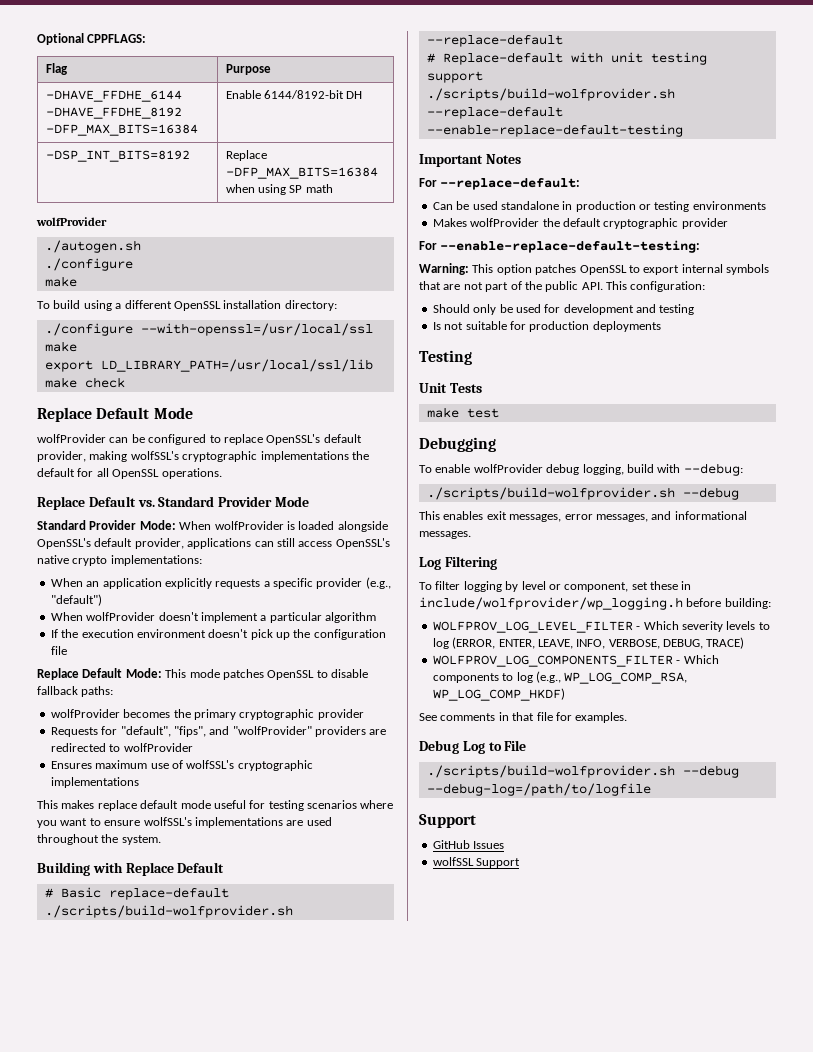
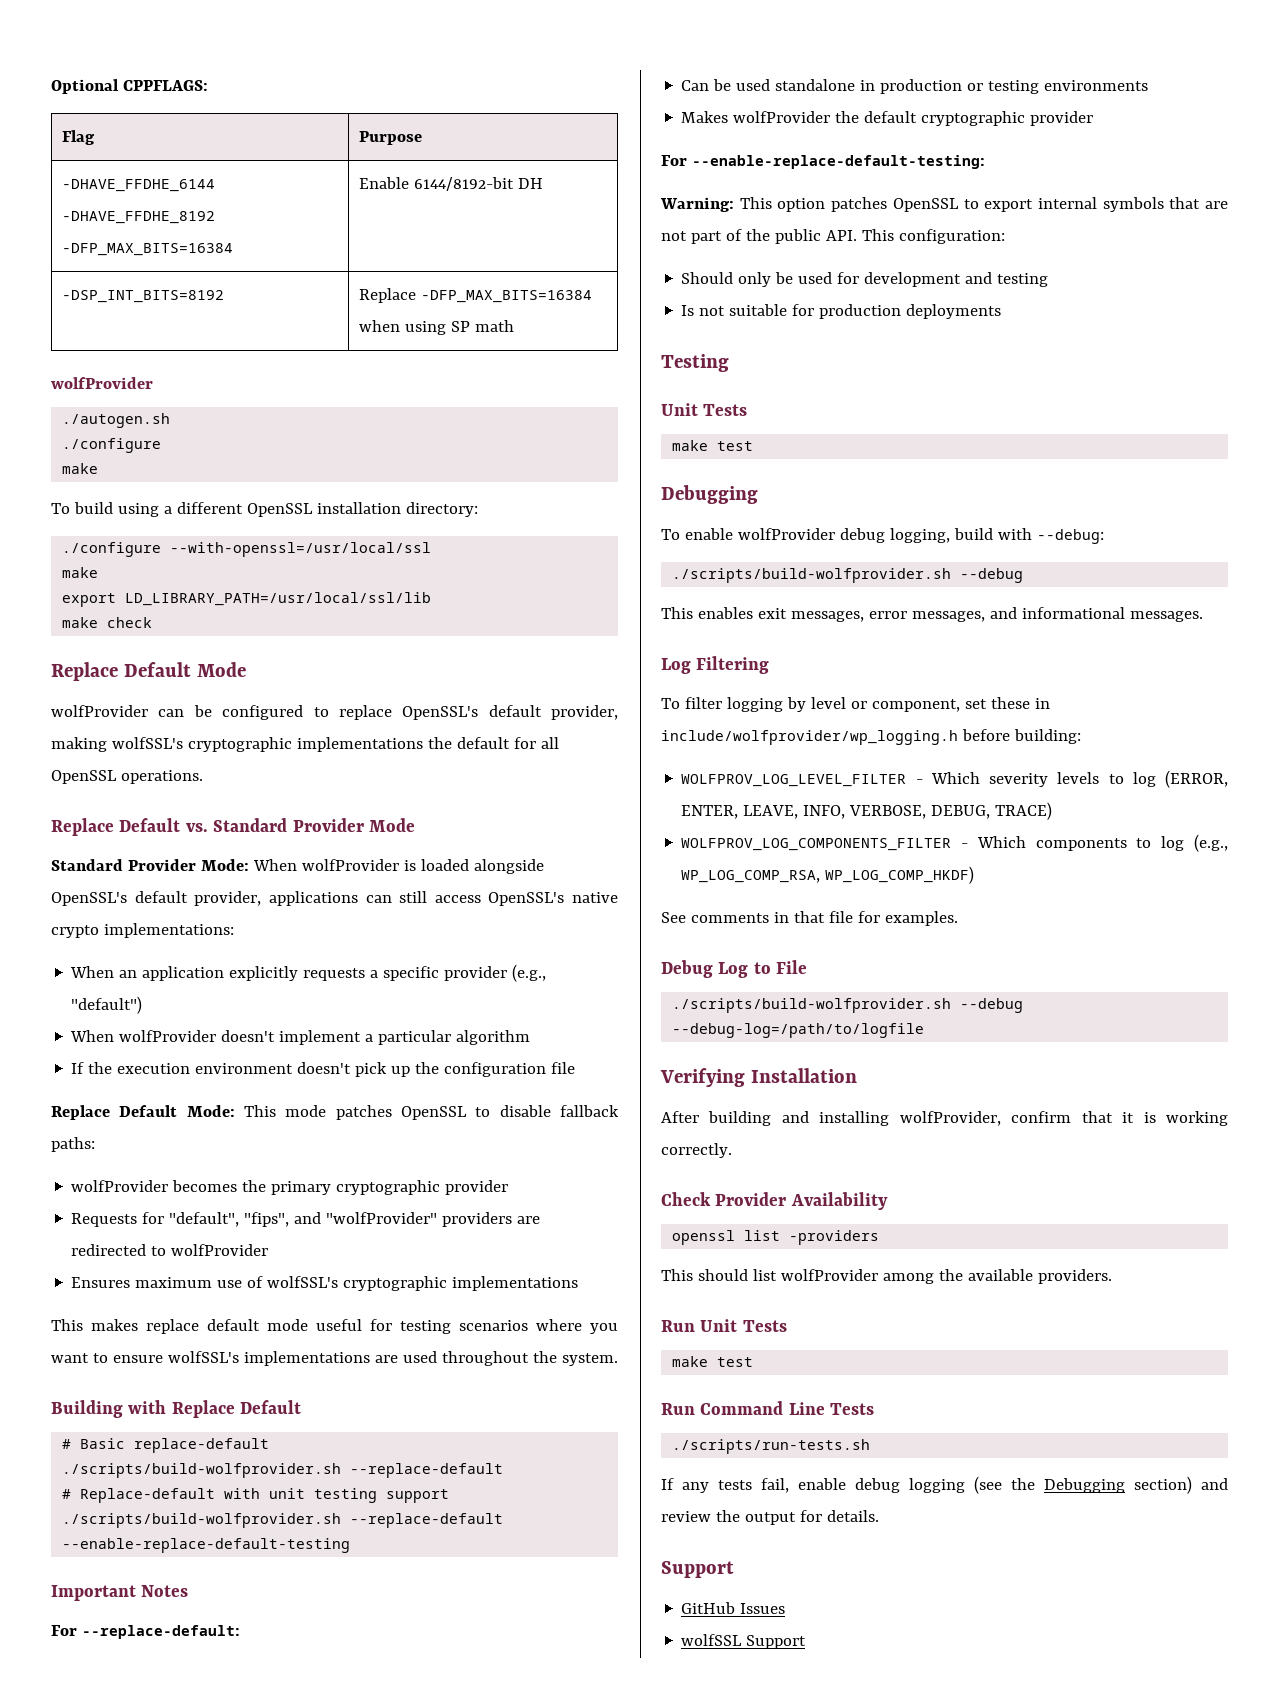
(651, 789) none -> [660,1068,857,1087] [661,1111,1228,1126] [661,1143,732,1158] [661,1192,888,1210] [672,1230,880,1245] [661,1269,1112,1284] [661,1319,787,1332] [672,1356,754,1367] [661,1401,875,1415] [672,1439,871,1454] [661,1476,1228,1494] [661,1510,879,1525] // Verifying Installation // After building and installing wolfProvider, confirm that it is working correctly. // Check Provider Availability // openssl list -providers // This should list wolfProvider among the available providers. // Run Unit Tests // make test // Run Command Line Tests // ./scripts/run-tests.sh // If any tests fail, enable debug logging (see the Debugging section) and review the output for details.

